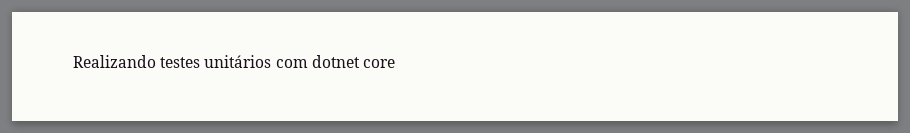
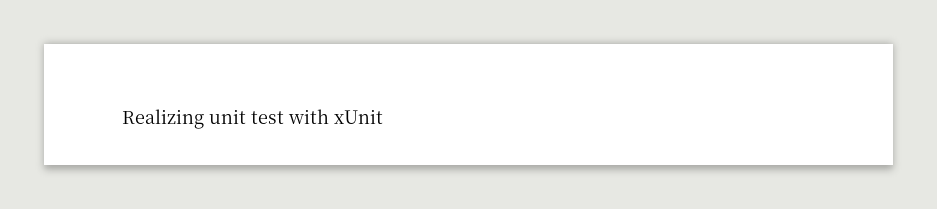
[73,55,395,68] Realizando testes unitários com dotnet core -> [122,109,383,129] Realizing unit test with xUnit

